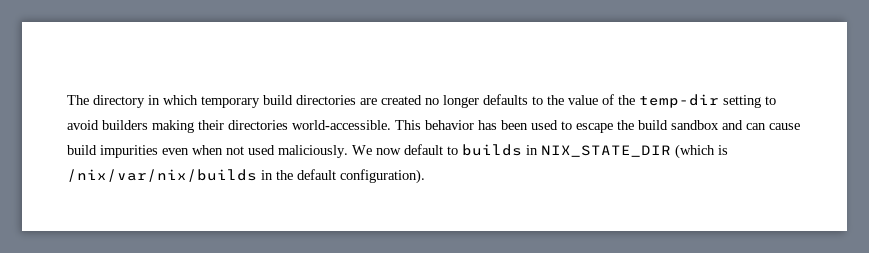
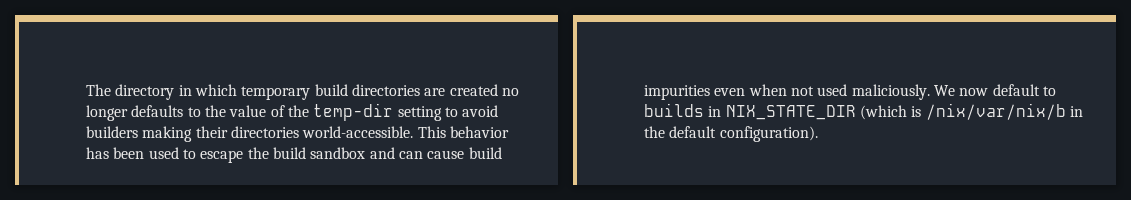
[67,169,257,182] /nix/var/nix/builds -> [925,103,1066,120] /nix/var/nix/b

